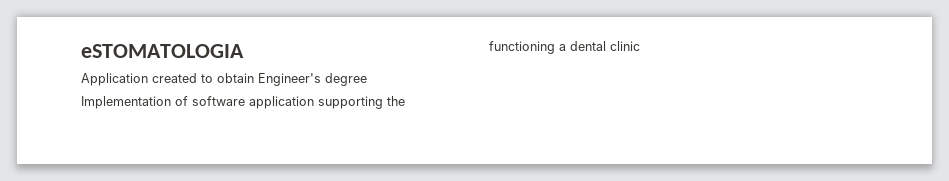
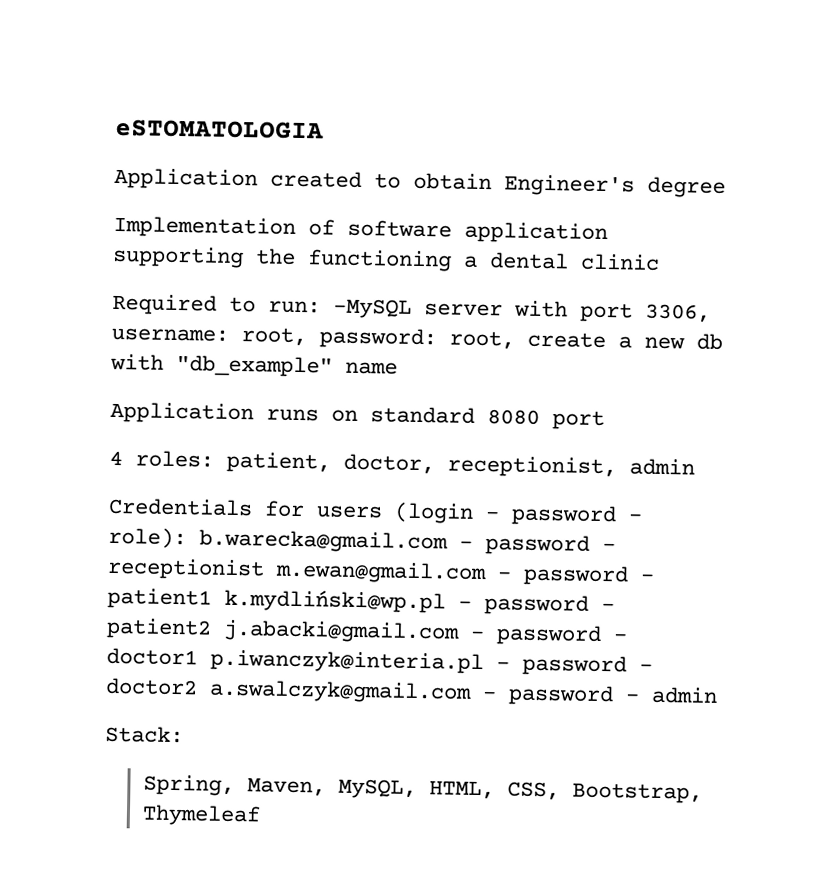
(640, 46) none -> [112,293,711,323] [111,327,723,350] [110,353,398,378] [110,401,605,431] [109,450,695,479] [108,497,642,527] [108,526,616,556] [107,557,654,587] [107,587,615,616] [106,617,627,646] [106,647,653,677] [105,677,718,707] [105,725,184,744] [142,774,703,804] [141,804,261,827] // Required to run: -MySQL server with port 3306, username: root, password: root, create a new db with "db_example" name // Application runs on standard 8080 port // 4 roles: patient, doctor, receptionist, admin // Credentials for users (login - password - role): b.warecka@gmail.com - password - receptionist m.ewan@gmail.com - password - patient1 k.mydliński@wp.pl - password - patient2 j.abacki@gmail.com - password - doctor1 p.iwanczyk@interia.pl - password - doctor2 a.swalczyk@gmail.com - password - admin // Stack: // Spring, Maven, MySQL, HTML, CSS, Bootstrap, Thymeleaf

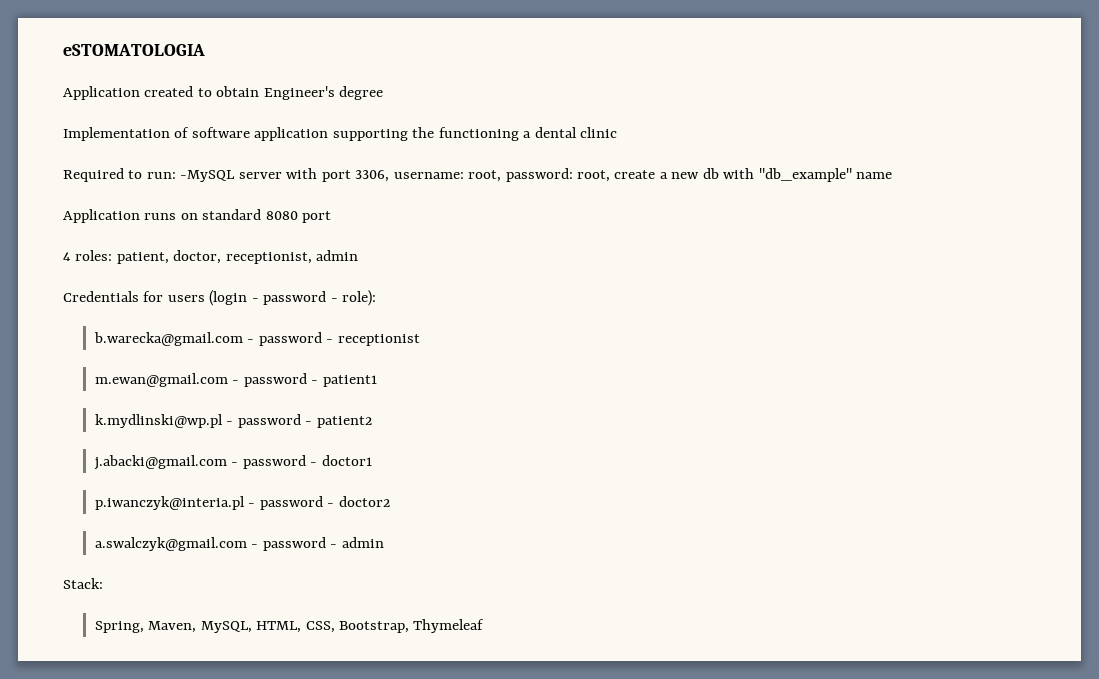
(187, 537) none -> (377, 298) //
(265, 569) none -> (420, 340) //
[224,588,446,614] k.mydliński@wp.pl -> [94,414,223,428] // k.mydlinski@wp.pl
(212, 628) none -> (372, 422) //
(198, 656) none -> (372, 460) //
(198, 686) none -> (390, 501) //

